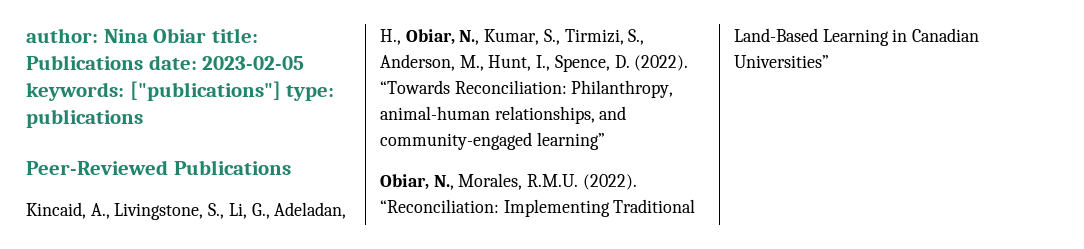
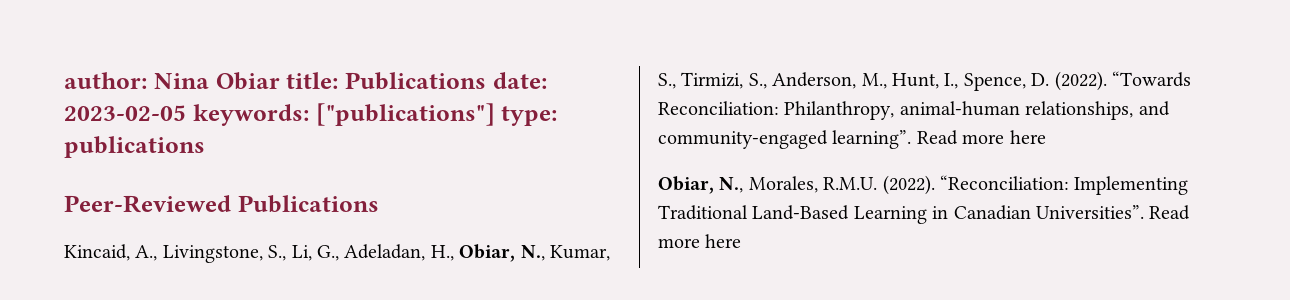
[536,132,605,150] learning” -> [832,130,1046,149] learning”. Read more here
[734,55,829,68] Universities” -> [1036,205,1191,220] [658,234,742,248] Universities”. Read more here

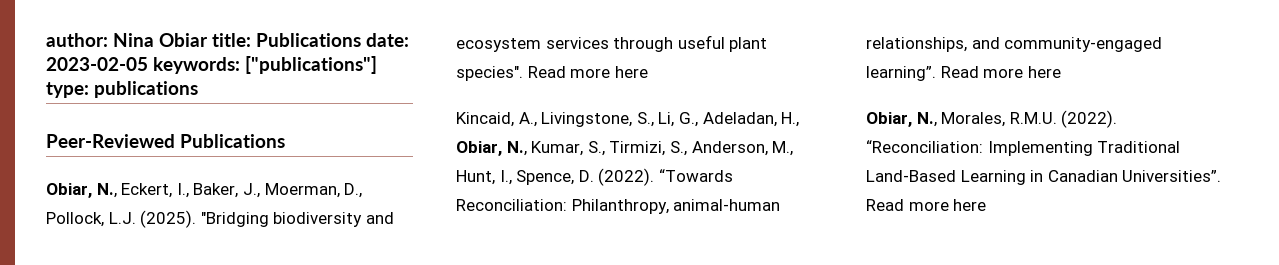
(379, 204) none -> [46,183,363,198] [46,210,394,228] [456,35,768,52] [456,66,648,81] // Obiar, N., Eckert, I., Baker, J., Moerman, D., Pollock, L.J. (2025). "Bridging biodiversity and ecosystem services through useful plant species". Read more here

